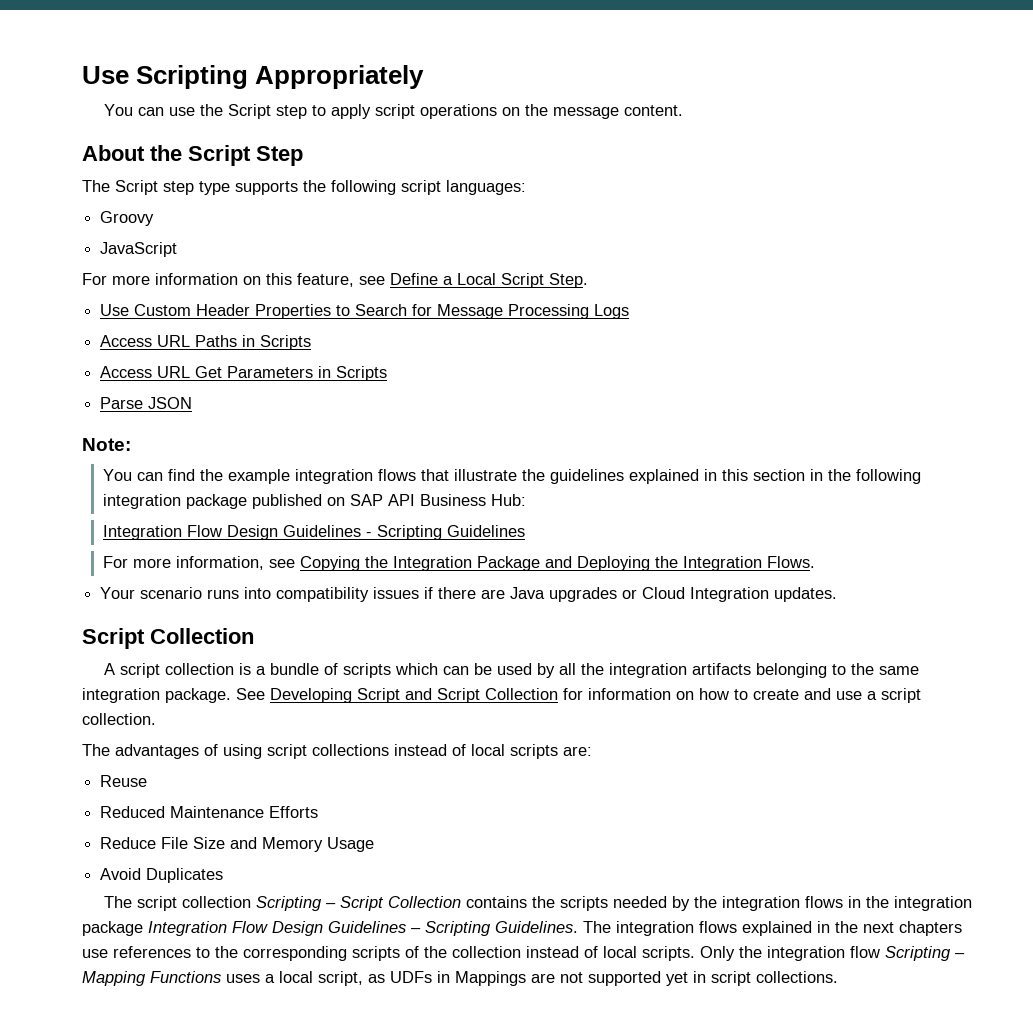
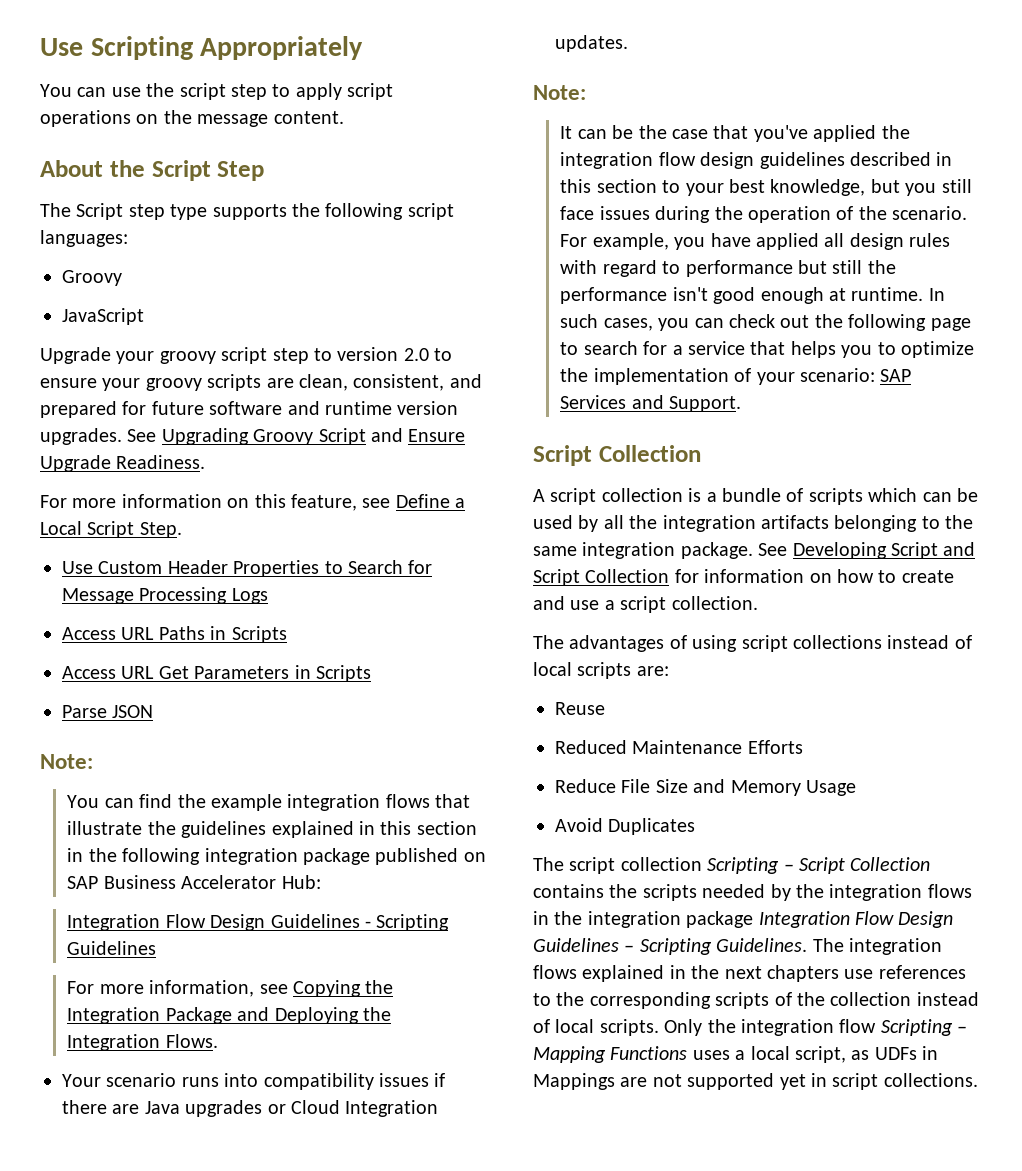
[228,104,272,119] Script -> [179,83,226,100] script
(178, 249) none -> [40,347,453,364] [40,374,482,391] [40,401,459,418] [40,428,466,445] [40,455,206,472] // Upgrade your groovy script step to version 2.0 to ensure your groovy scripts are clean, consistent, and prepared for future software and runtime version upgrades. See Upgrading Groovy Script and Ensure Upgrade Readiness.
[388,494,487,506] API Business -> [103,875,277,889] Business Accelerator
(838, 594) none -> [533,85,586,100] [560,125,910,142] [560,152,953,169] [560,179,972,196] [560,206,968,223] [560,233,951,250] [560,260,896,277] [560,287,945,304] [560,314,971,331] [560,341,975,358] [560,368,912,385] [560,395,742,412] // Note: // It can be the case that you've applied the integration flow design guidelines described in this section to your best knowledge, but you still face issues during the operation of the scenario. For example, you have applied all design rules with regard to performance but still the performance isn't good enough at runtime. In such cases, you can check out the following page to search for a service that helps you to optimize the implementation of your scenario: SAP Services and Support.

